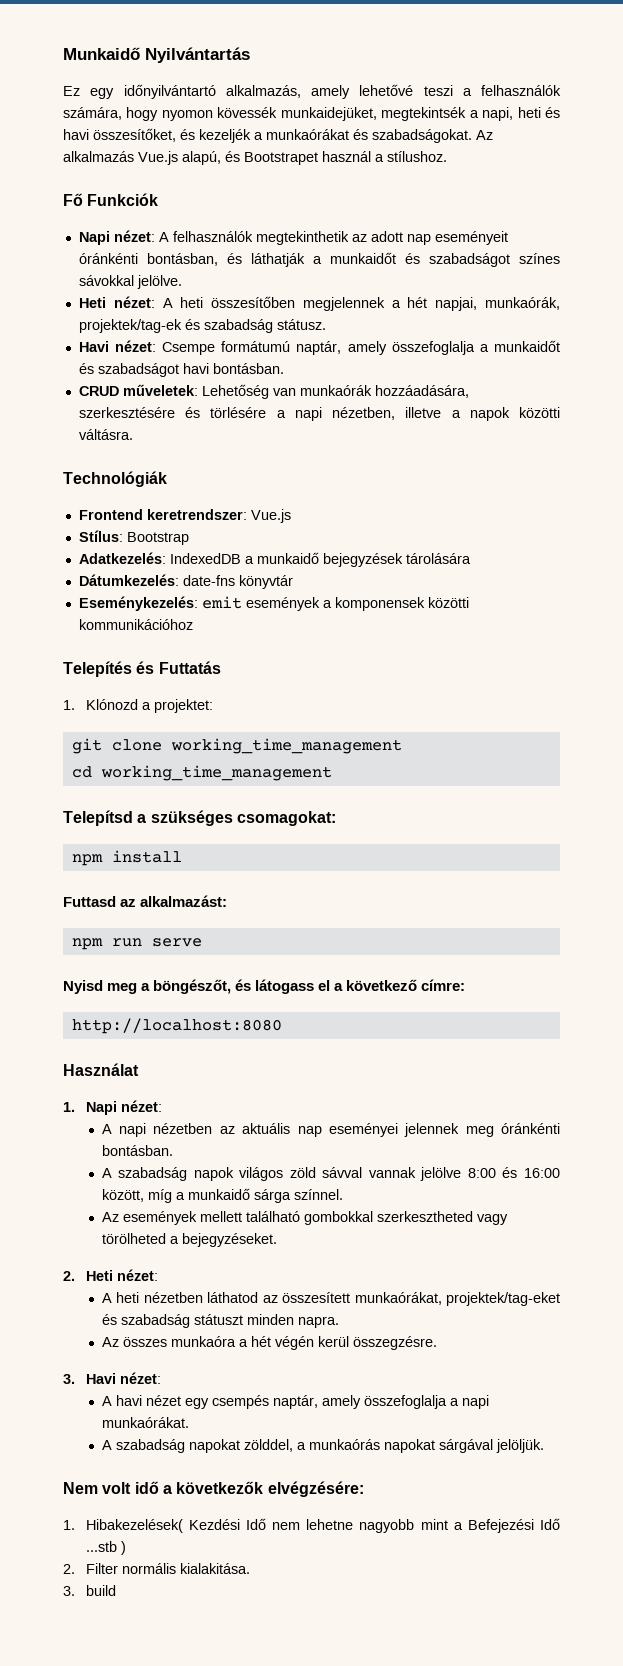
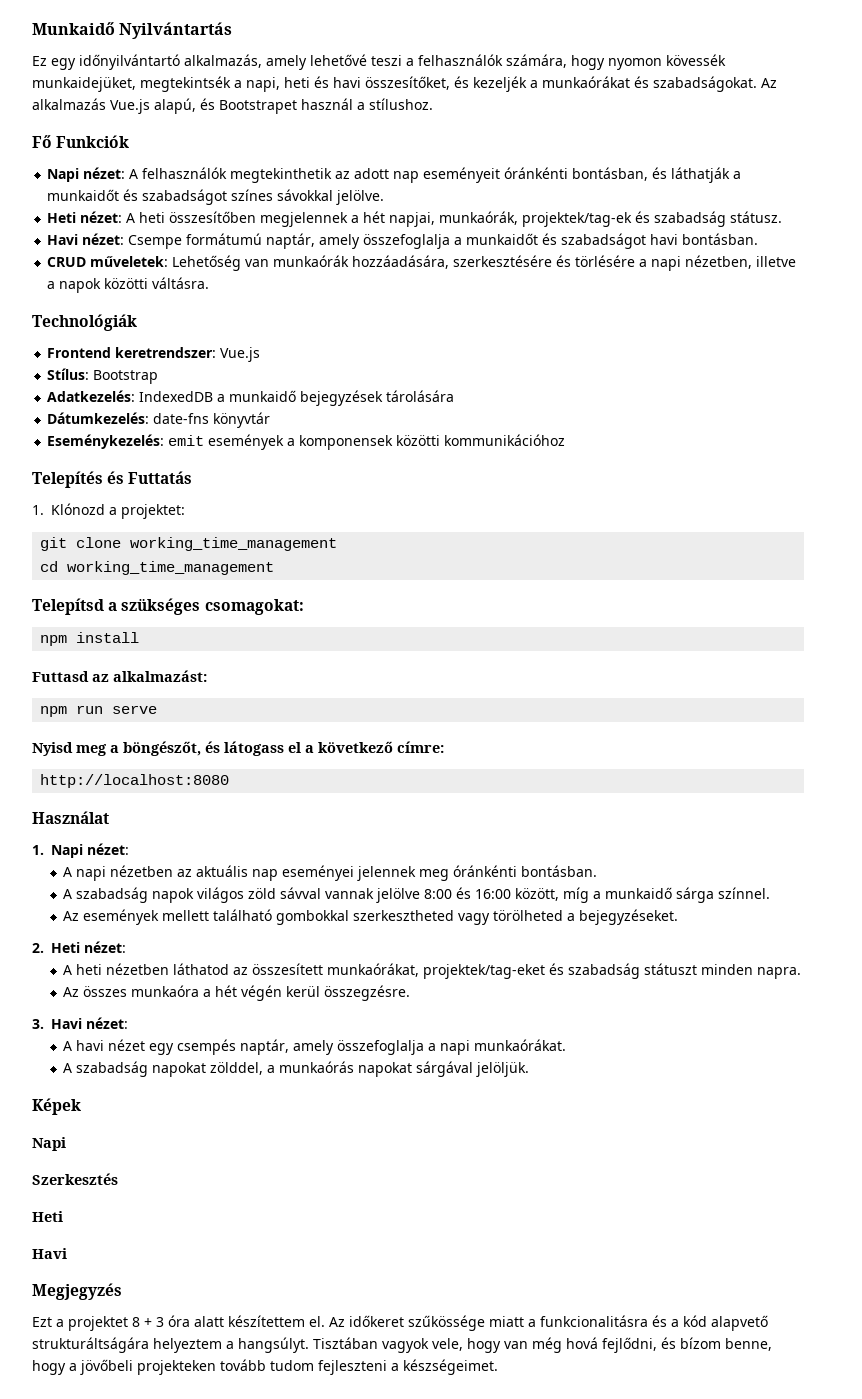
[63,1481,364,1497] [63,1518,560,1533] [85,1541,126,1555] [63,1563,250,1574] [63,1585,116,1596] Nem volt idő a következők elvégzésére: // 1. Hibakezelések( Kezdési Idő nem lehetne nagyobb mint a Befejezési Idő ...stb ) // 2. Filter normális kialakitása. // 3. build -> [32,1098,81,1115] [32,1137,66,1151] [32,1173,118,1185] [32,1211,63,1222] [32,1248,67,1259] [32,1283,122,1300] [32,1315,768,1331] [32,1337,772,1353] [32,1359,498,1375] Képek // Napi // Szerkesztés // Heti // Havi // Megjegyzés // Ezt a projektet 8 + 3 óra alatt készítettem el. Az időkeret szűkössége miatt a funkcionalitásra és a kód alapvető strukturáltságára helyeztem a hangsúlyt. Tisztában vagyok vele, hogy van még hová fejlődni, és bízom benne, hogy a jövőbeli projekteken tovább tudom fejleszteni a készségeimet.

